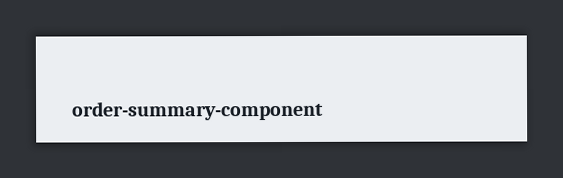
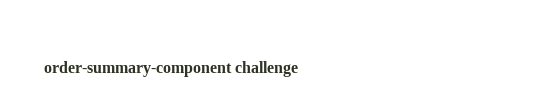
(324, 110) none -> [235,61,299,77] challenge

